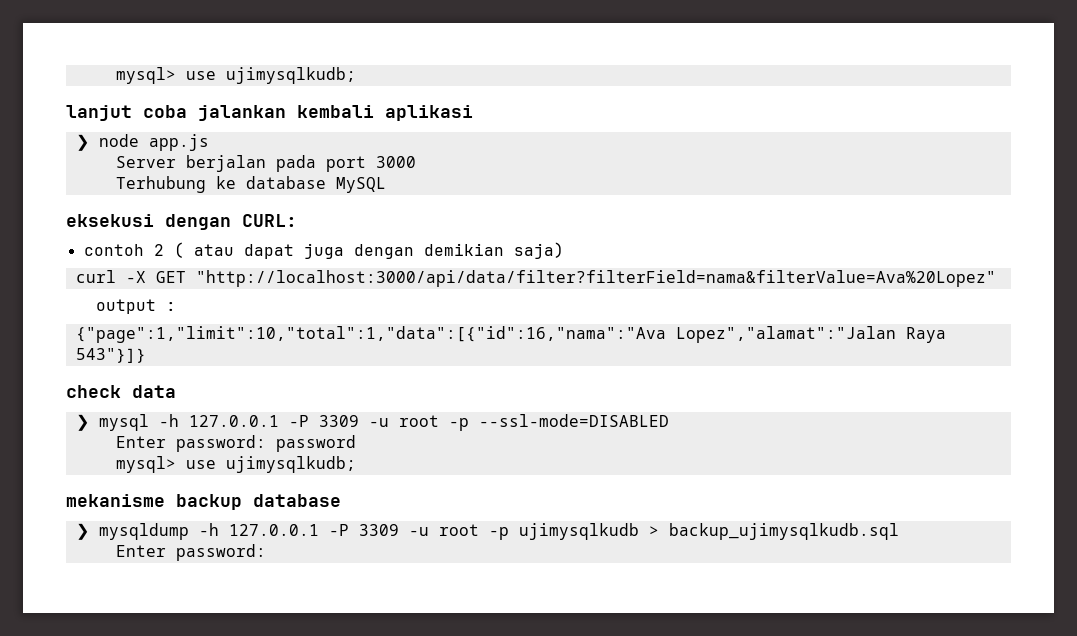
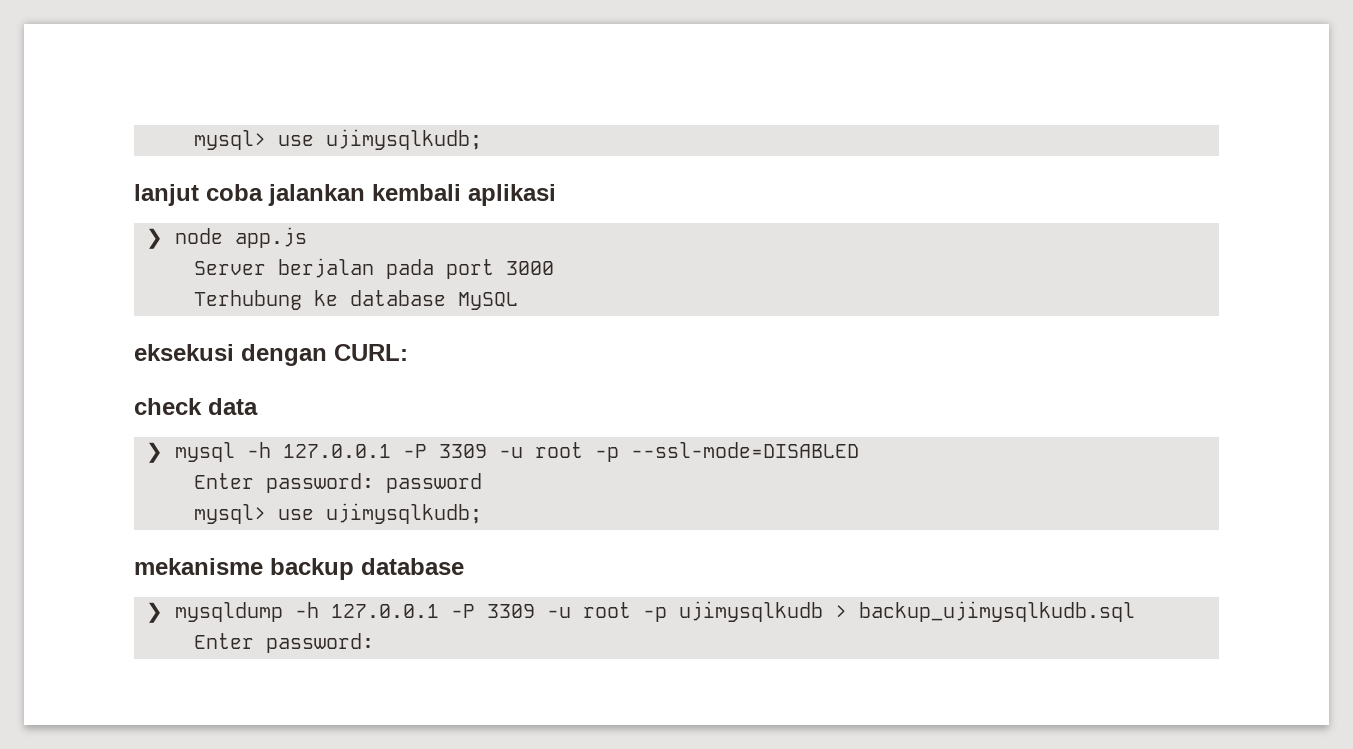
[83,242,564,259] [75,270,996,287] [95,299,176,314] [75,326,946,343] [75,348,146,363] // contoh 2 ( atau dapat juga dengan demikian saja) // curl -X GET "http://localhost:3000/api/data/filter?filterField=nama&filterValue=Ava%20Lopez" // output : // {"page":1,"limit":10,"total":1,"data":[{"id":16,"nama":"Ava Lopez","alamat":"Jalan Raya 543"}]} -> (408, 352) none

